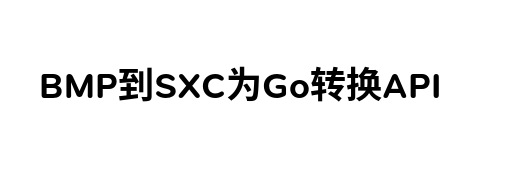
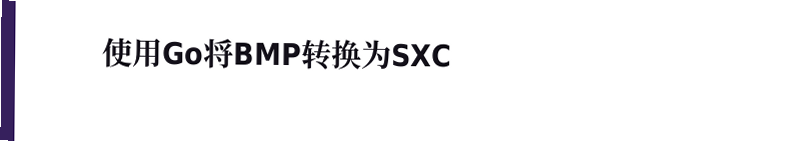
[39,66,441,102] BMP到SXC为Go转换API -> [102,37,452,71] 使用Go将BMP转换为SXC

